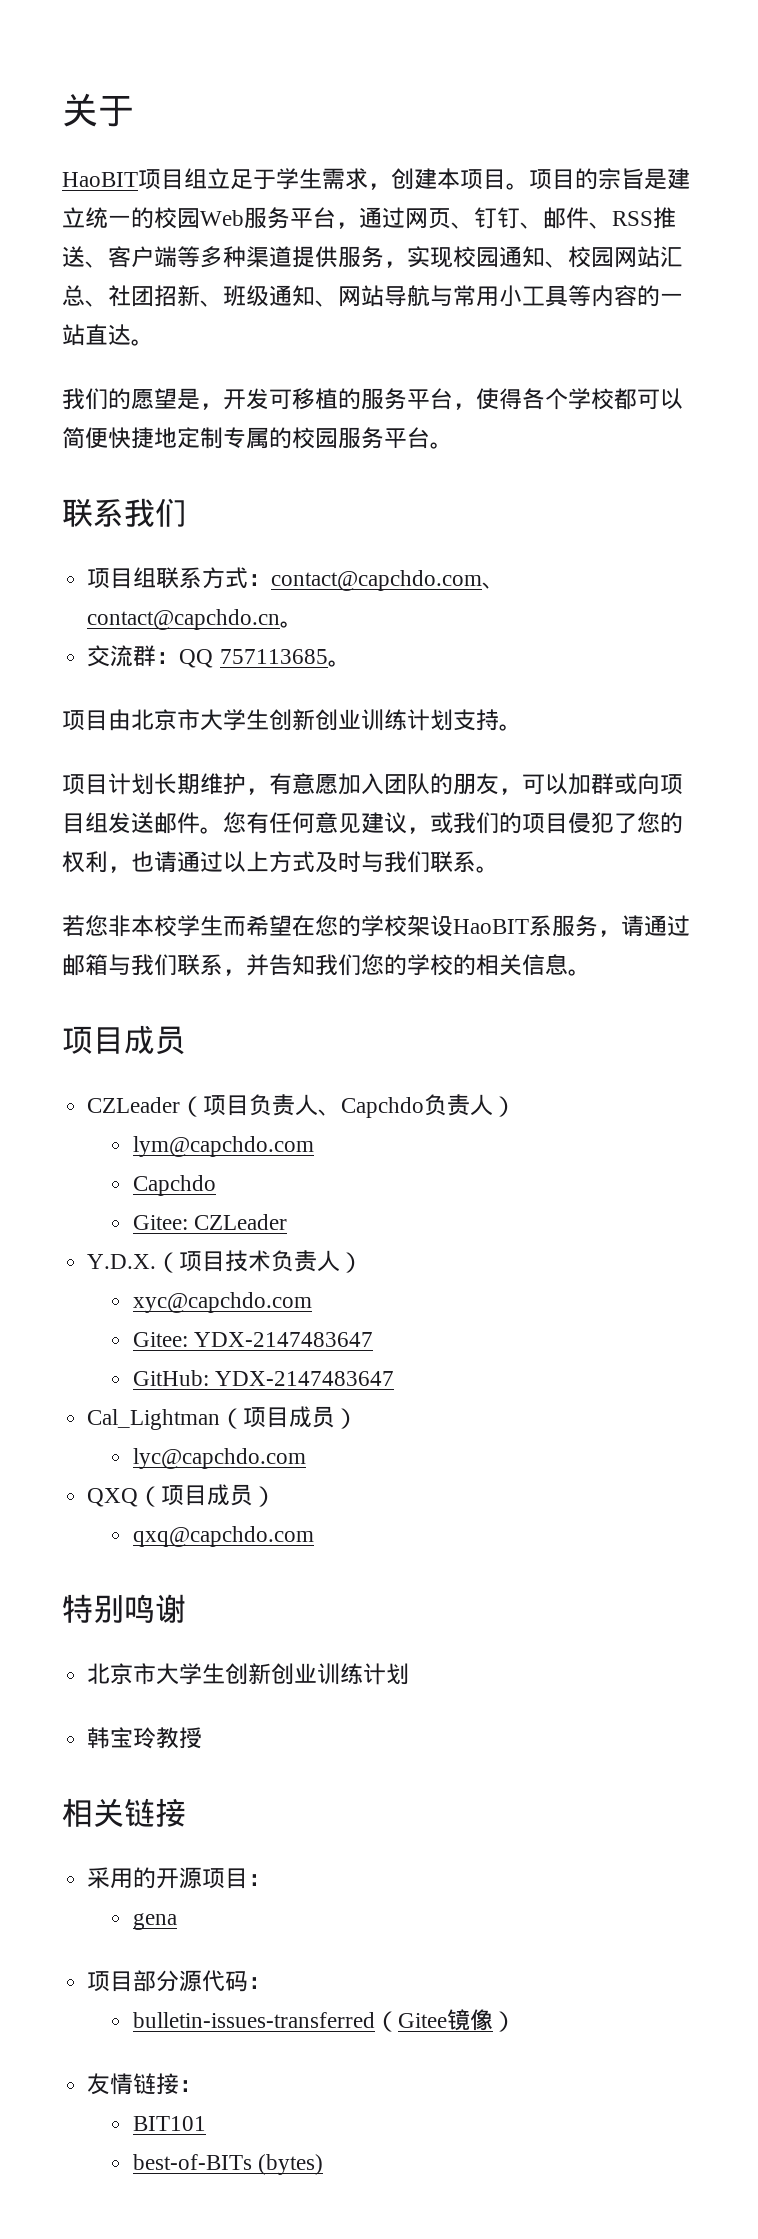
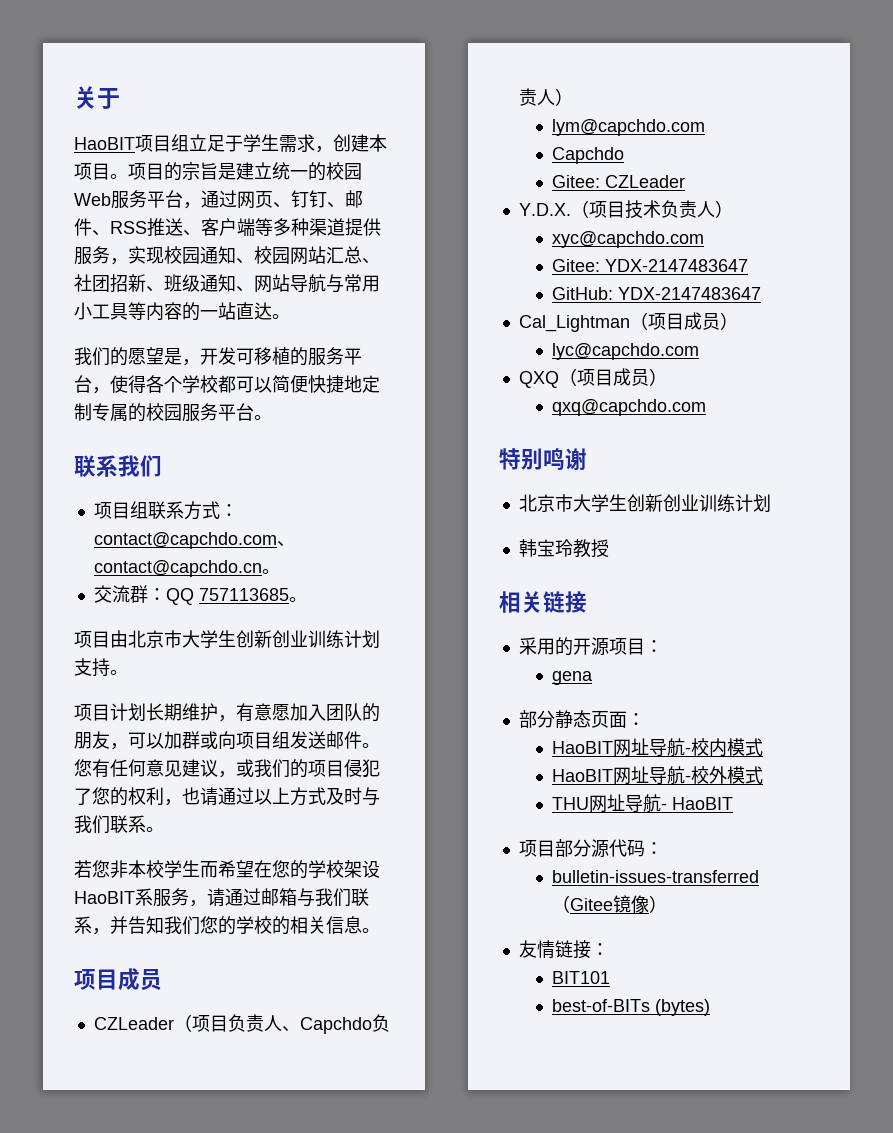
(177, 1921) none -> [518,710,645,728] [551,738,763,757] [551,766,763,785] [551,794,733,813] // 部分静态页面： // HaoBIT网址导航-校内模式 // HaoBIT网址导航-校外模式 // THU网址导航- HaoBIT

